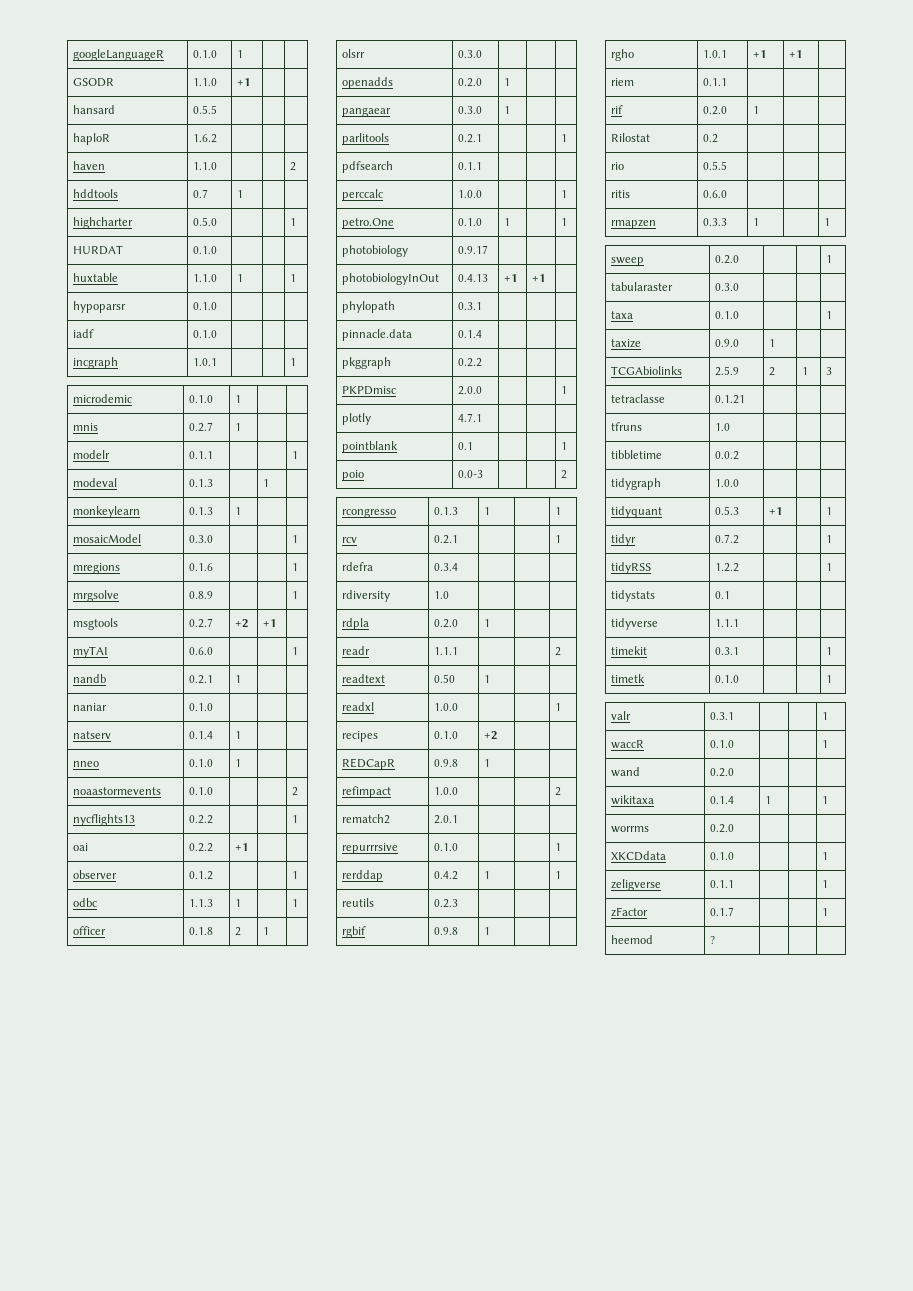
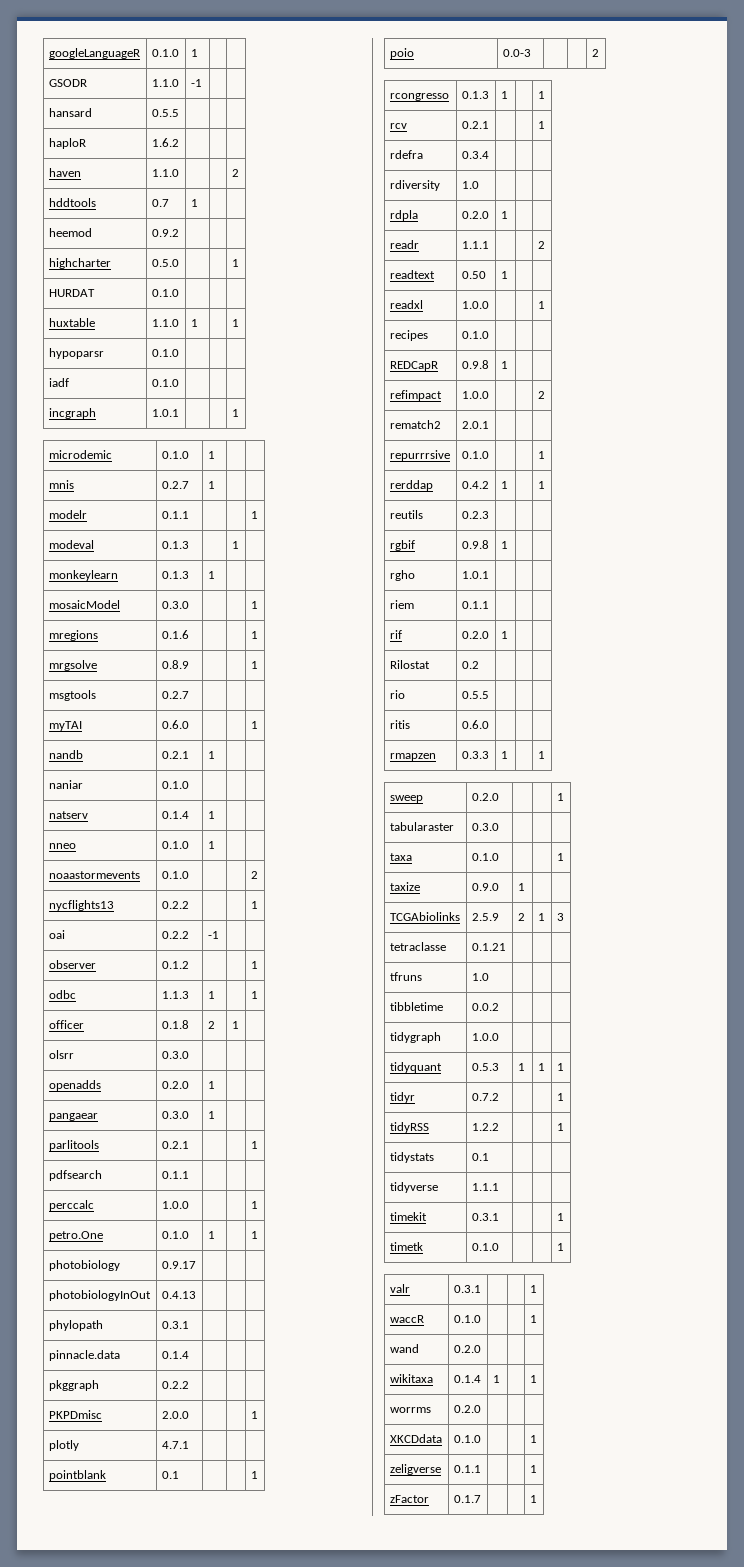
[237,78,251,86] +1 -> [190,79,202,87] -1
(244, 194) none -> [48,228,92,237] [151,229,179,237] // heemod | 0.9.2 | | |
[235,619,249,628] [263,619,277,627] +2 | +1 -> (189, 695) |
[235,843,249,851] +1 -> [207,931,219,939] -1
[504,274,518,282] [532,274,546,282] +1 | +1 -> (196, 1295) |
[484,731,498,740] +2 -> (489, 335) none
[753,50,767,58] [789,50,803,58] +1 | +1 -> (489, 575) |
[769,507,783,515] +1 | -> [517,1063,525,1071] [537,1063,545,1071] 1 | 1
[611,935,654,944] [710,936,716,944] // heemod | ? | | | -> (537, 1499) none

